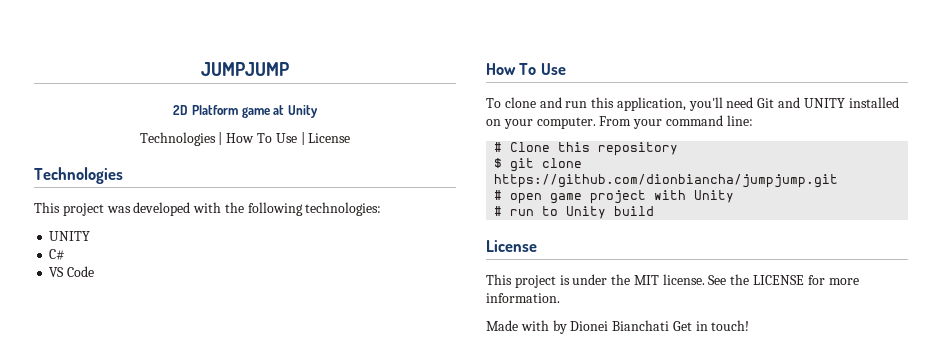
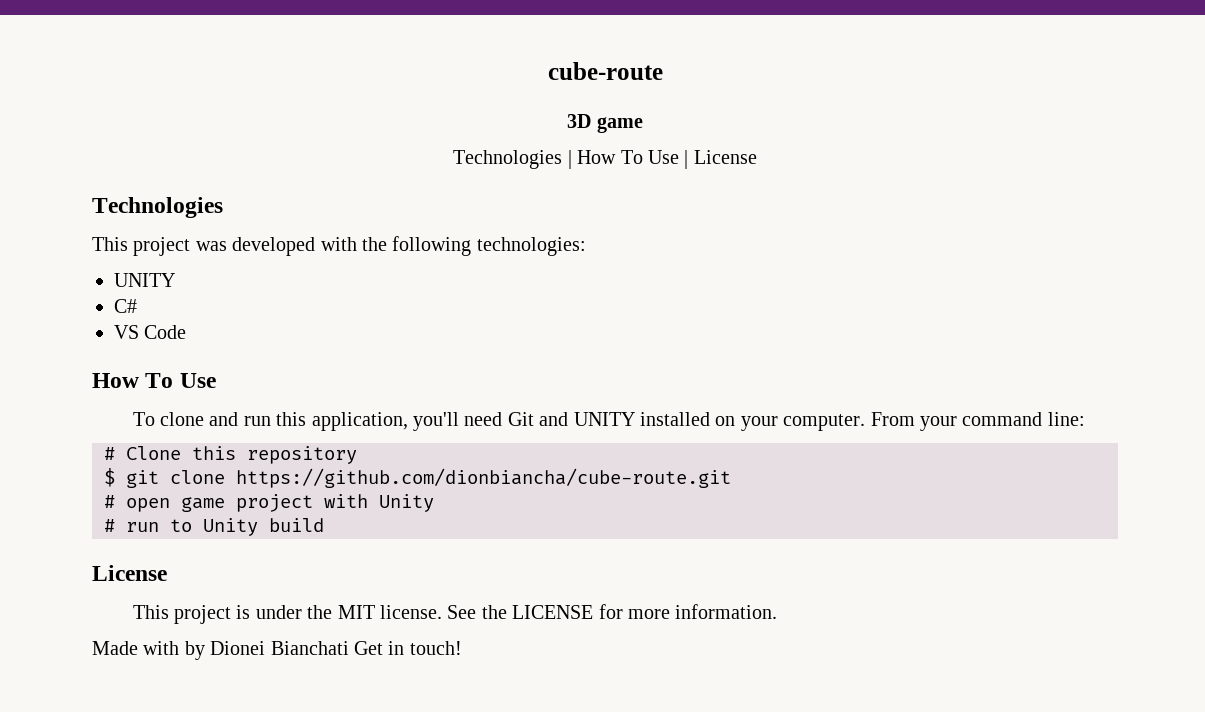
[201,62,290,76] [173,105,318,118] JUMPJUMP // 2D Platform game at Unity -> [547,62,663,80] [567,114,643,133] cube-route // 3D game
[494,174,839,188] https://github.com/dionbiancha/jumpjump.git -> [236,468,731,488] https://github.com/dionbiancha/cube-route.git

